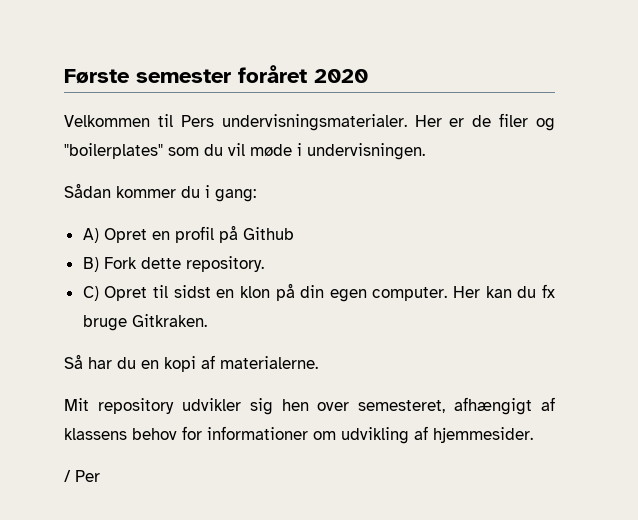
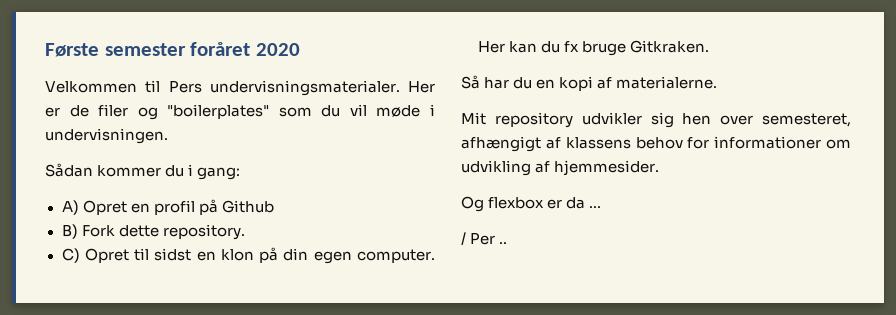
(533, 435) none -> [461,196,602,212] // Og flexbox er da ...
(100, 476) none -> [499,242,508,244] ..

